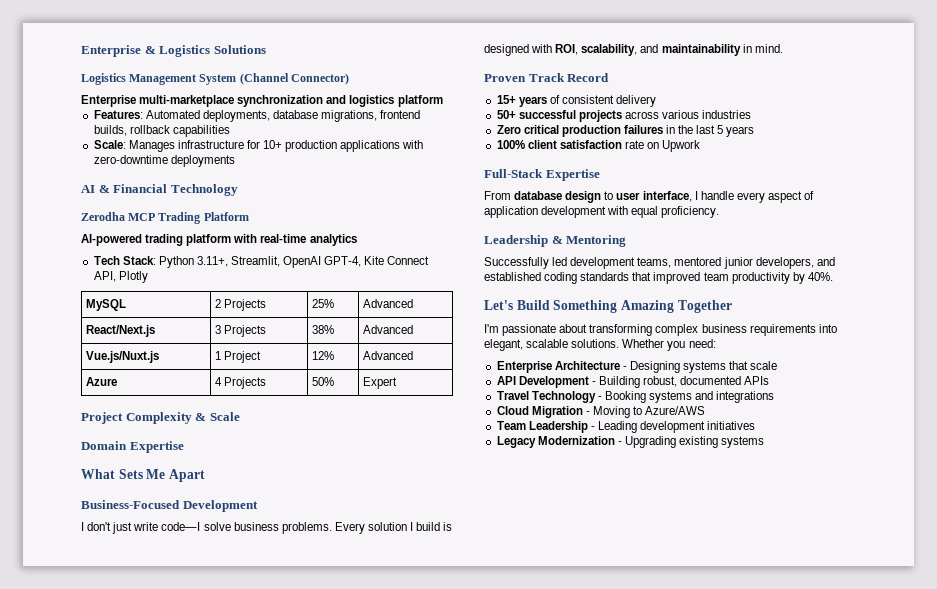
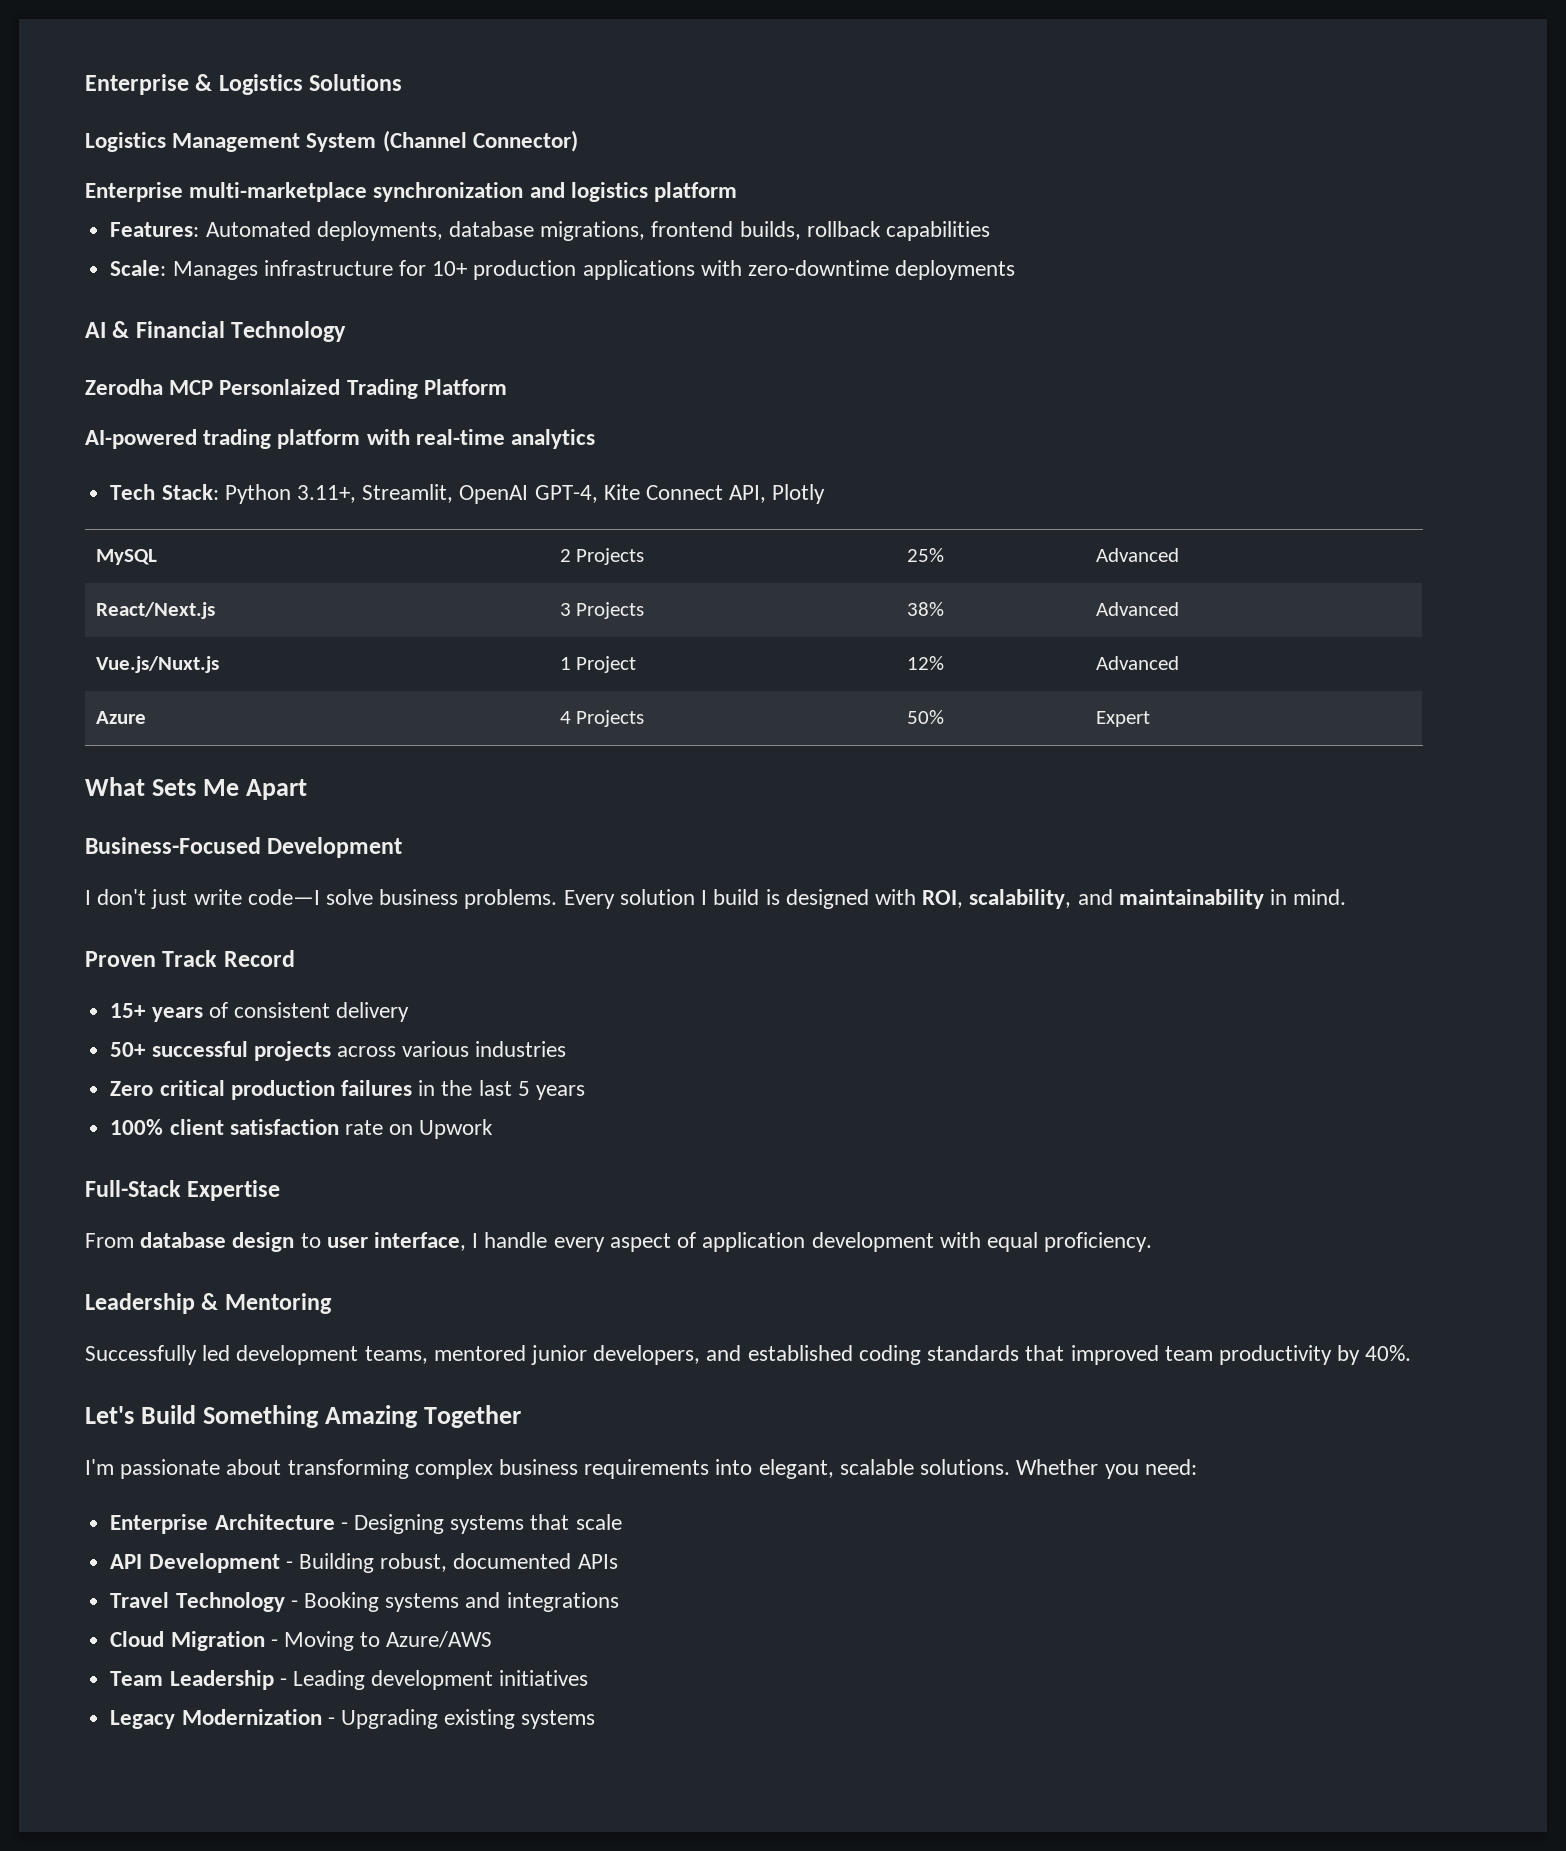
(156, 217) none -> [219,379,341,395] Personlaized
[81,412,240,424] [81,441,184,453] // Project Complexity & Scale // Domain Expertise -> (1150, 719) none

